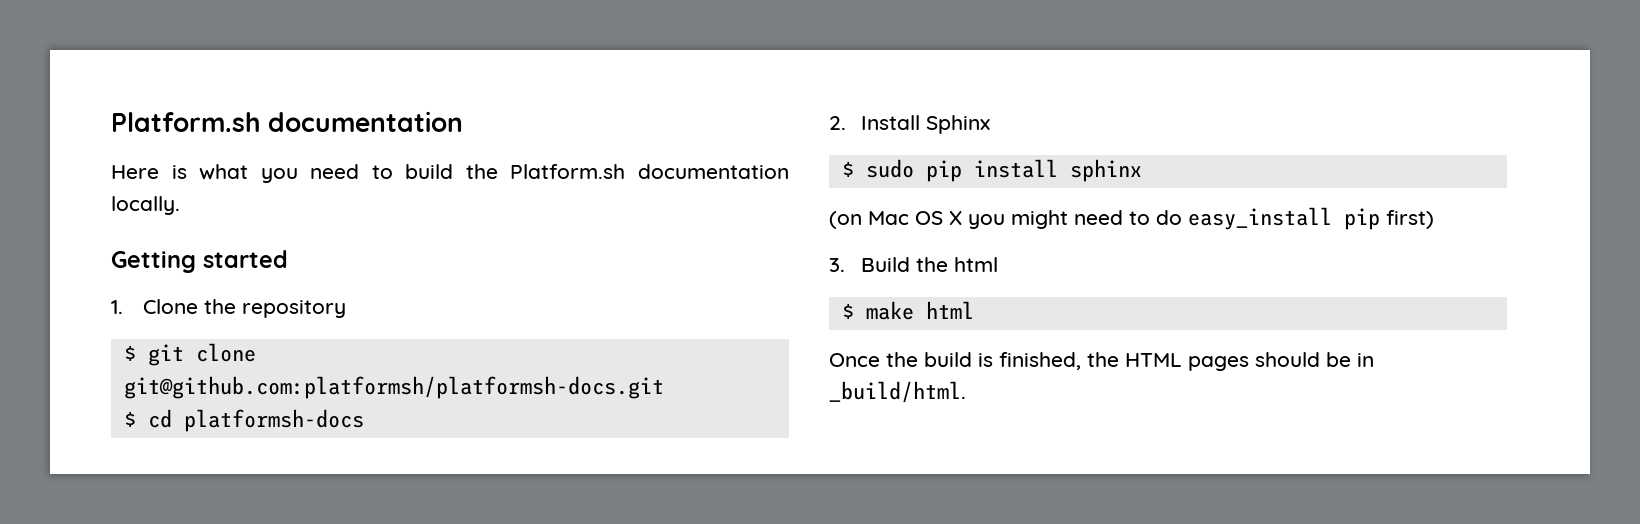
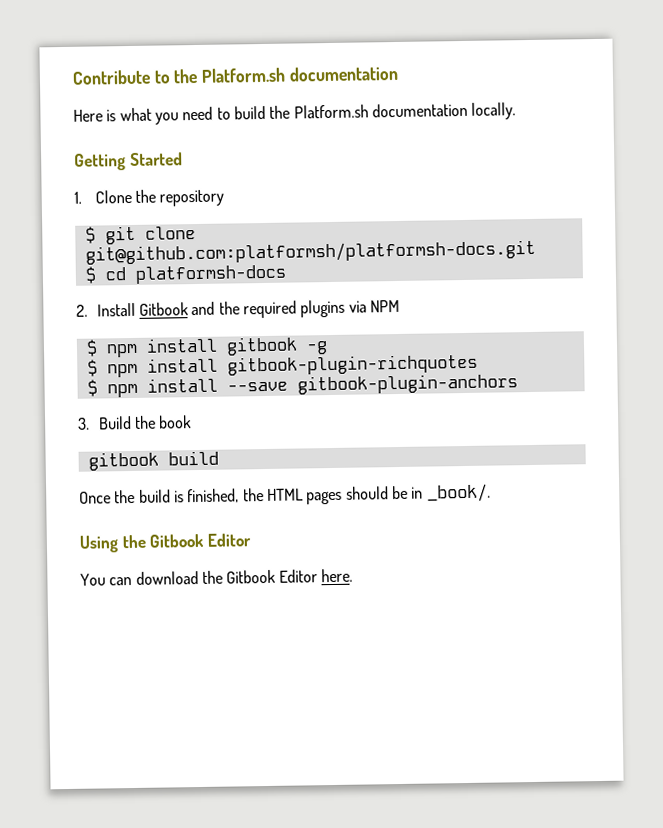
(111, 122) none -> [72,68,199,85] Contribute to the
[203,250,288,268] started -> [129,152,183,167] Started
[926,115,991,134] [841,159,1142,182] [829,207,1434,230] Sphinx // $ sudo pip install sphinx // (on Mac OS X you might need to do easy_install pip first) -> [139,299,401,319] [85,336,328,358] [86,353,478,378] [86,373,518,398] Gitbook and the required plugins via NPM // $ npm install gitbook -g // $ npm install gitbook-plugin-richquotes // $ npm install --save gitbook-plugin-anchors
[954,257,999,272] [841,301,974,320] html // $ make html -> [159,415,193,429] [87,450,219,471] book // gitbook build
[829,381,966,403] _build/html. -> [426,483,491,503] [79,533,251,553] [80,568,353,586] _book/. // Using the Gitbook Editor // You can download the Gitbook Editor here.

